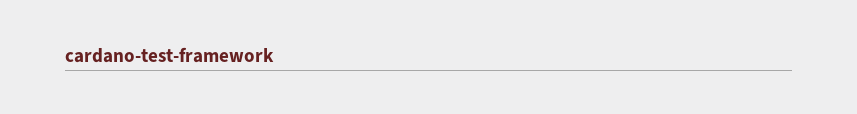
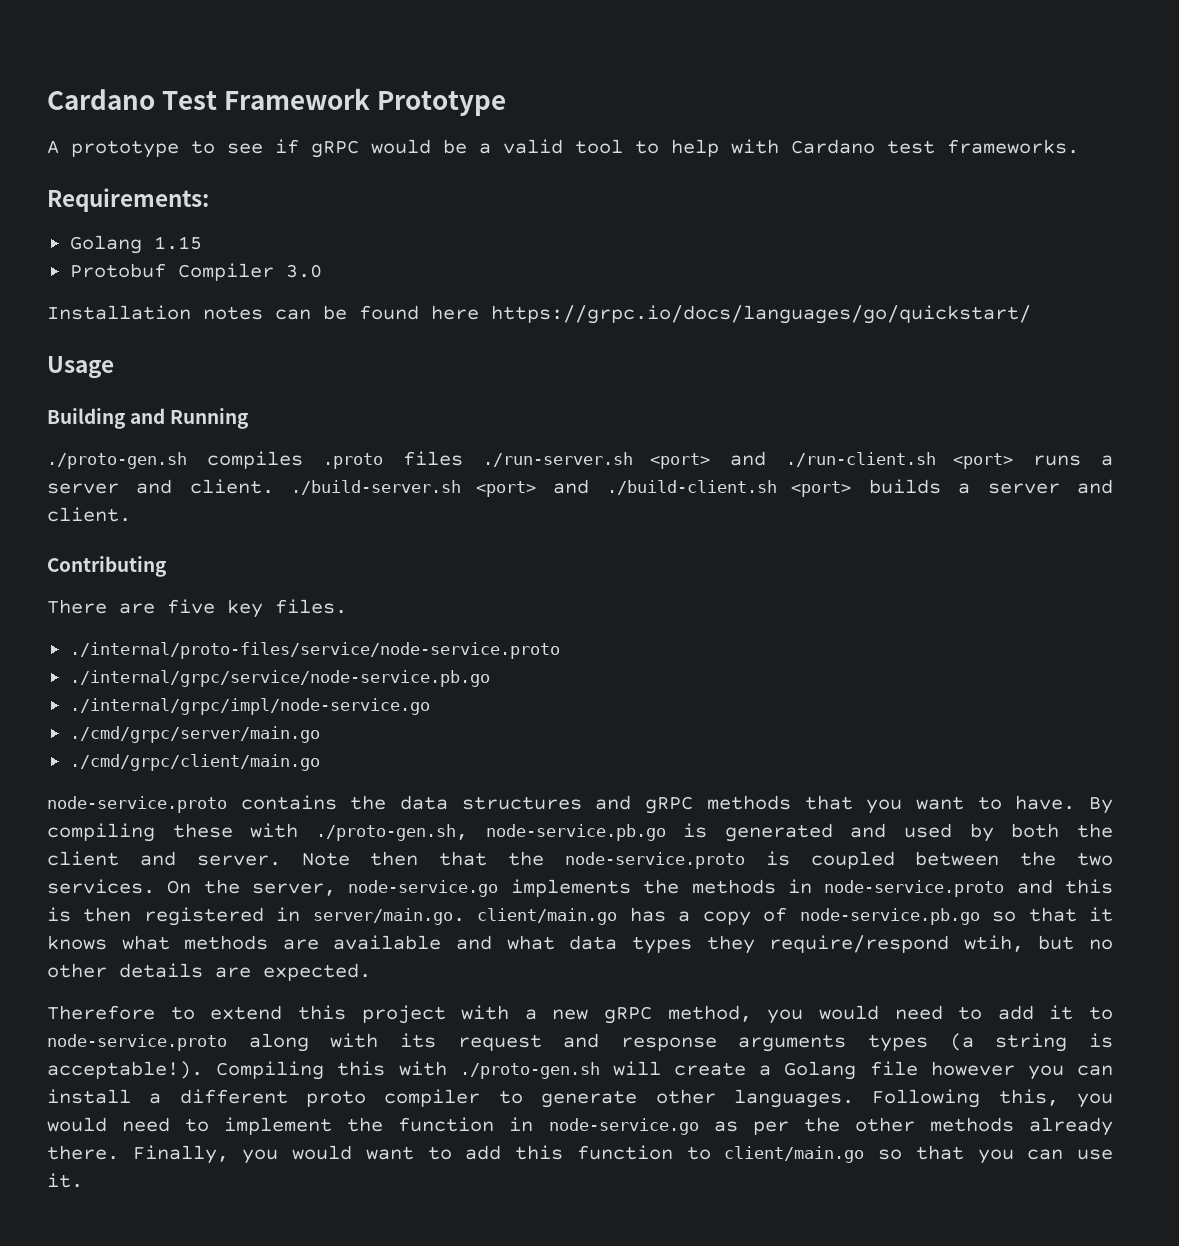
[65,47,274,63] cardano-test-framework -> [47,88,507,116] [47,139,1079,158] [47,188,209,212] [69,235,202,254] [69,263,322,281] [47,305,1031,324] [47,356,114,379] [47,408,250,429] [47,451,1114,469] [47,479,1113,497] [47,507,131,522] [47,556,167,577] [47,599,347,618] [69,642,560,659] [69,670,490,687] [69,698,430,715] [69,726,320,743] [69,754,320,771] [47,795,1114,814] [47,823,1113,842] [47,851,1113,869] [47,879,1113,897] [47,907,1113,926] [47,935,1114,954] [47,963,371,981] [47,1005,1113,1024] [47,1033,1113,1052] [47,1061,1113,1080] [47,1089,1113,1108] [47,1117,1114,1136] [47,1145,1114,1164] [47,1173,83,1188] Cardano Test Framework Prototype // A prototype to see if gRPC would be a valid tool to help with Cardano test frameworks. // Requirements: // Golang 1.15 // Protobuf Compiler 3.0 // Installation notes can be found here https://grpc.io/docs/languages/go/quickstart/ // Usage // Building and Running // ./proto-gen.sh compiles .proto files ./run-server.sh <port> and ./run-client.sh <port> runs a server and client. ./build-server.sh <port> and ./build-client.sh <port> builds a server and client. // Contributing // There are five key files. // ./internal/proto-files/service/node-service.proto // ./internal/grpc/service/node-service.pb.go // ./internal/grpc/impl/node-service.go // ./cmd/grpc/server/main.go // ./cmd/grpc/client/main.go // node-service.proto contains the data structures and gRPC methods that you want to have. By compiling these with ./proto-gen.sh, node-service.pb.go is generated and used by both the client and server. Note then that the node-service.proto is coupled between the two services. On the server, node-service.go implements the methods in node-service.proto and this is then registered in server/main.go. client/main.go has a copy of node-service.pb.go so that it knows what methods are available and what data types they require/respond wtih, but no other details are expected. // Therefore to extend this project with a new gRPC method, you would need to add it to node-service.proto along with its request and response arguments types (a string is acceptable!). Compiling this with ./proto-gen.sh will create a Golang file however you can install a different proto compiler to generate other languages. Following this, you would need to implement the function in node-service.go as per the other methods already there. Finally, you would want to add this function to client/main.go so that you can use it.

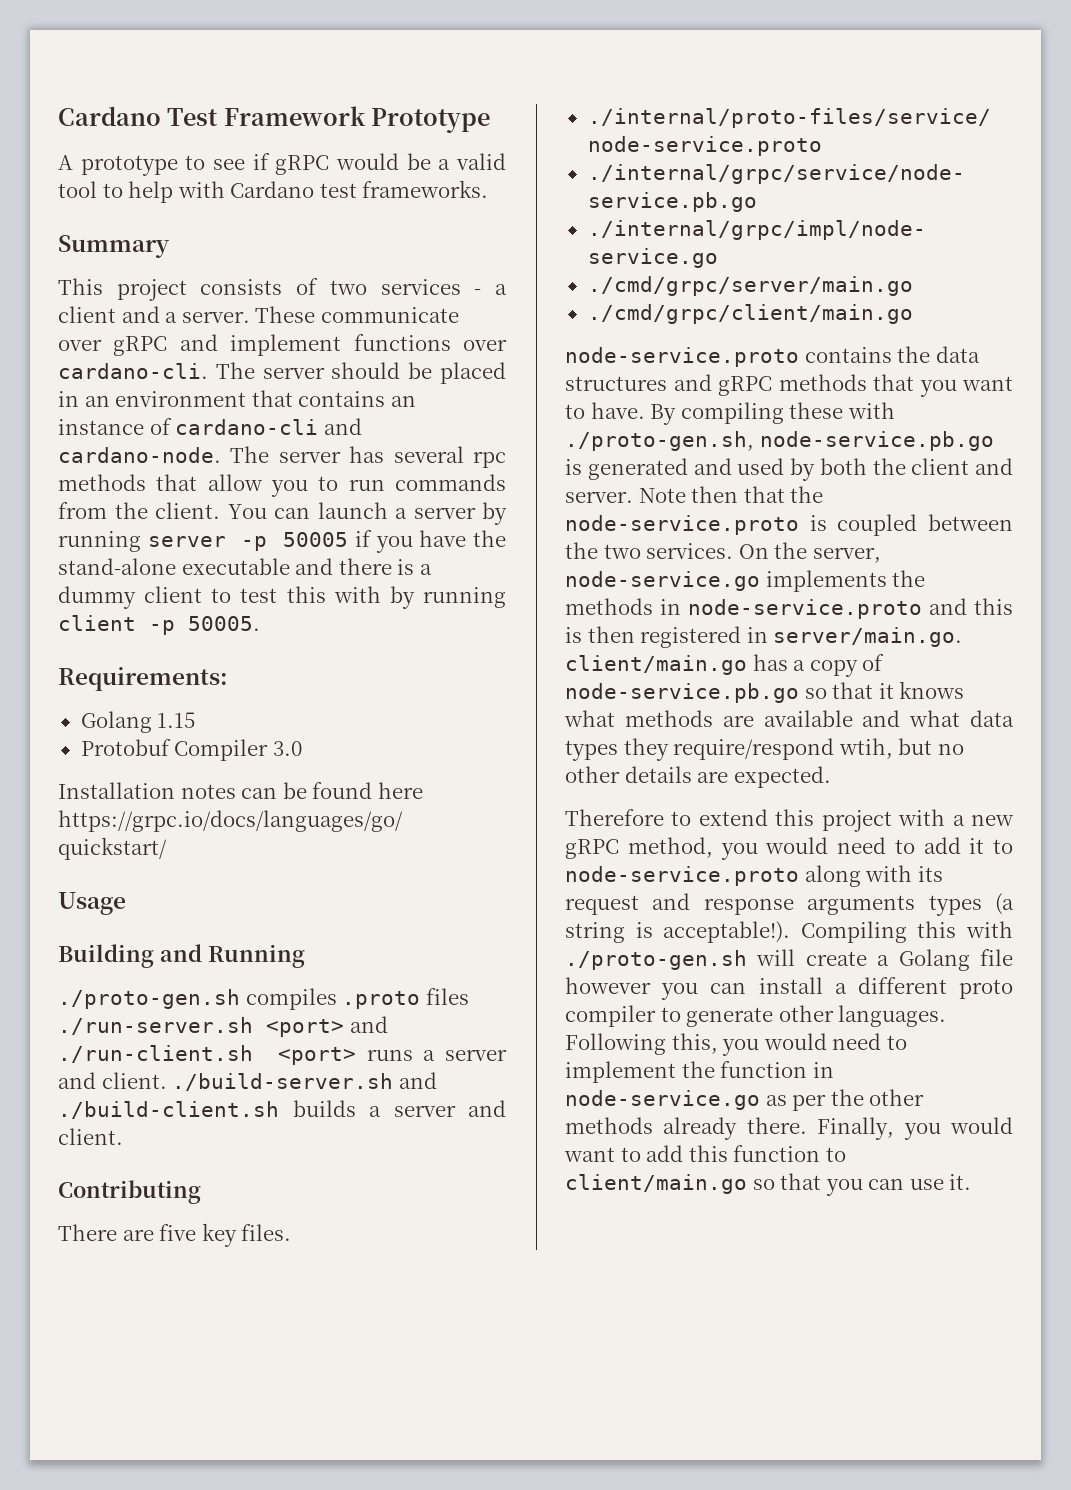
(1079, 146) none -> [58,235,170,258] [58,278,508,301] [58,306,459,323] [58,334,508,356] [58,362,507,384] [58,390,416,407] [58,418,362,435] [58,446,507,468] [58,474,506,497] [58,502,507,525] [58,530,507,553] [58,558,432,575] [58,586,507,609] [58,615,260,635] // Summary // This project consists of two services - a client and a server. These communicate over gRPC and implement functions over cardano-cli. The server should be placed in an environment that contains an instance of cardano-cli and cardano-node. The server has several rpc methods that allow you to run commands from the client. You can launch a server by running server -p 50005 if you have the stand-alone executable and there is a dummy client to test this with by running client -p 50005.
[475,481,536,497] <port> -> (394, 1082) none
[791,481,852,497] <port> -> (279, 1110) none

